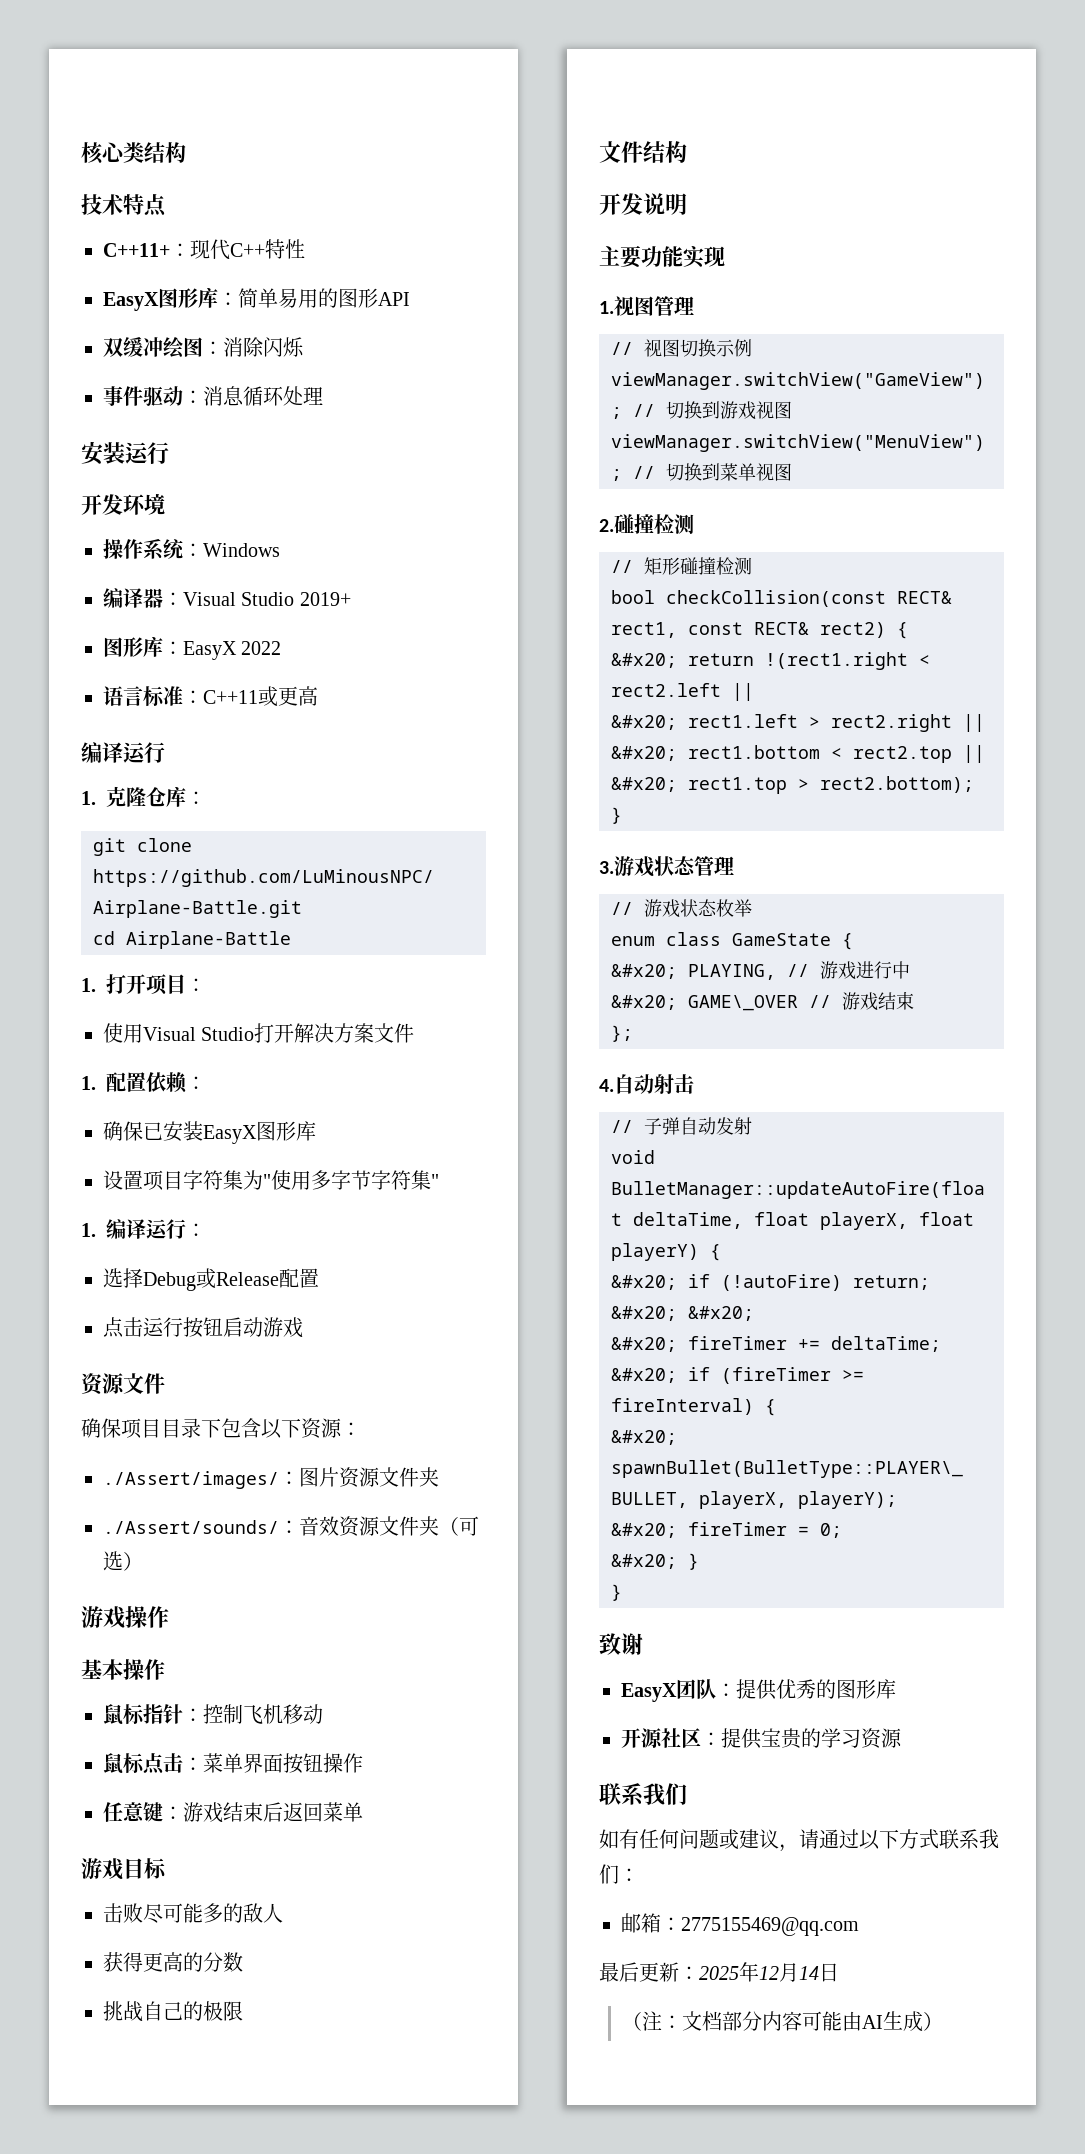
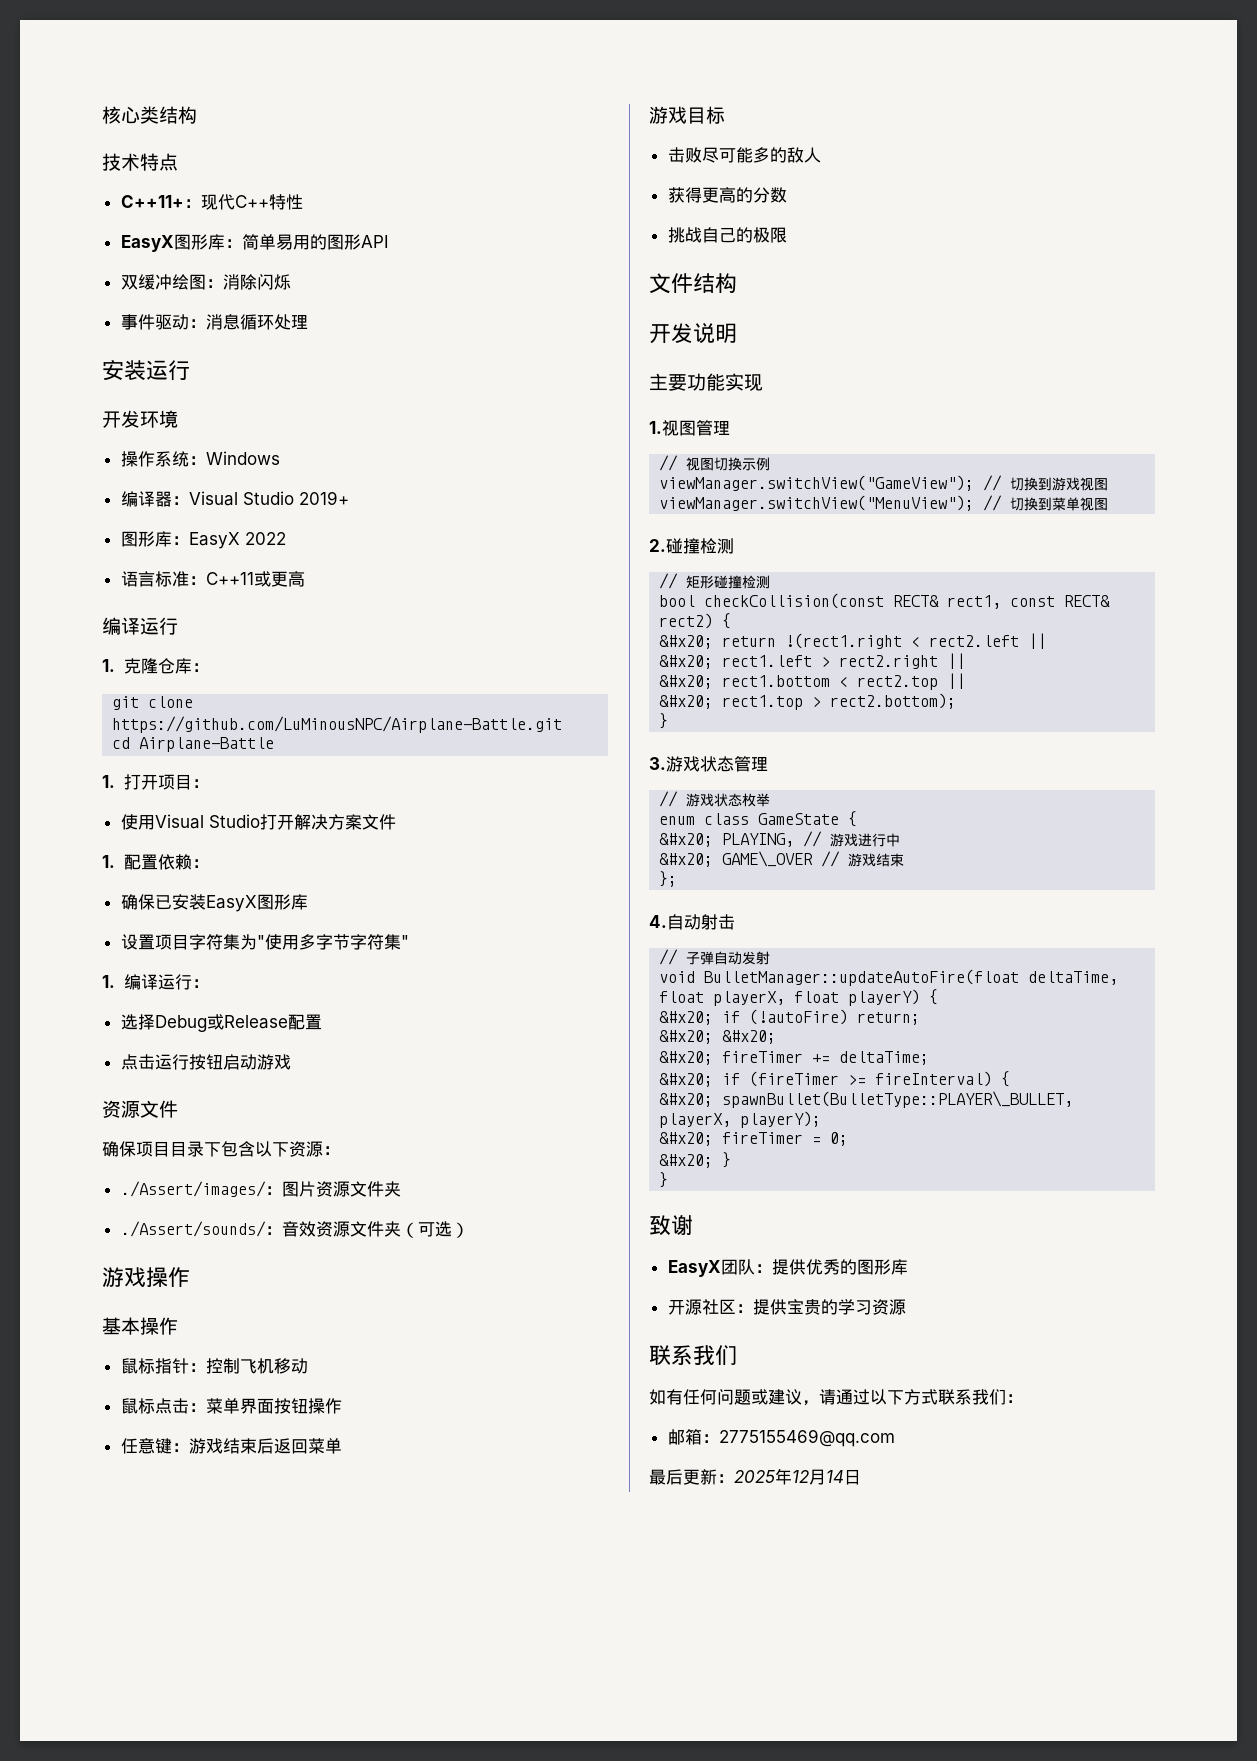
[622,2011,944,2032] // （注：文档部分内容可能由AI生成） -> (861, 1477) none

